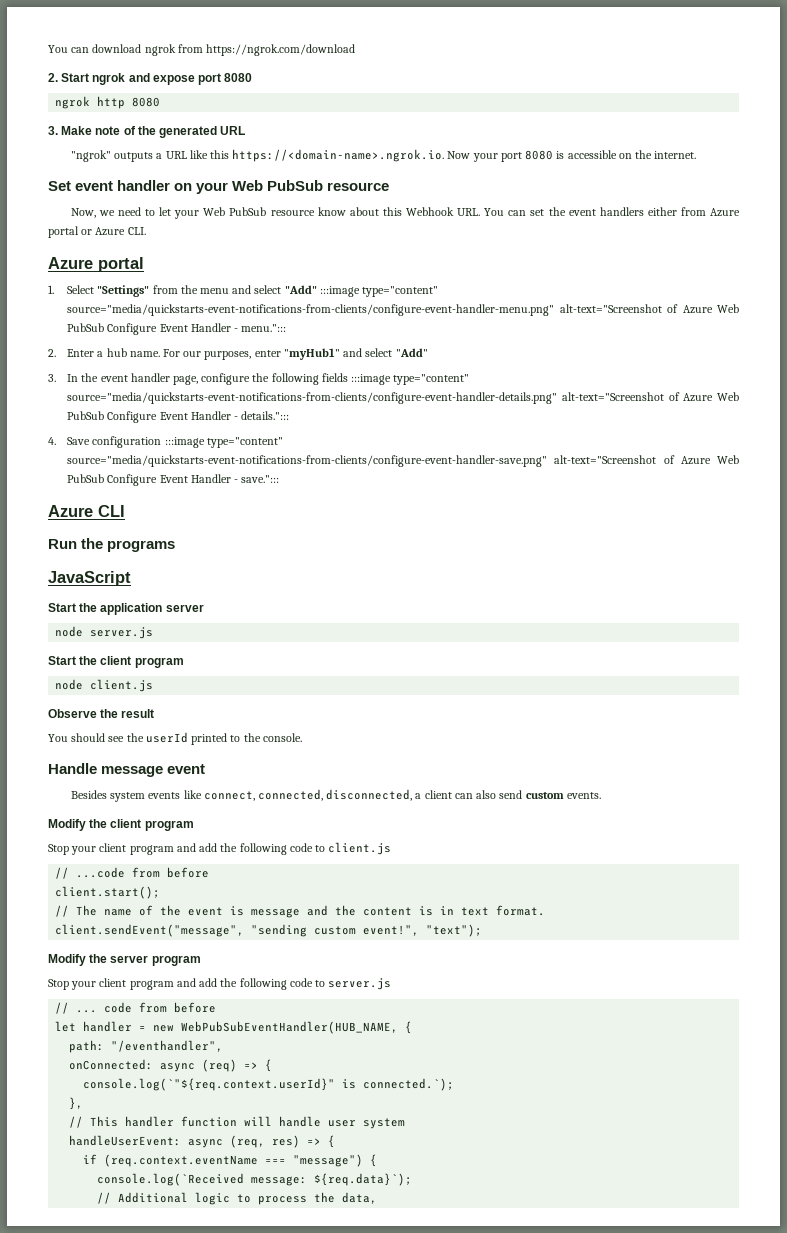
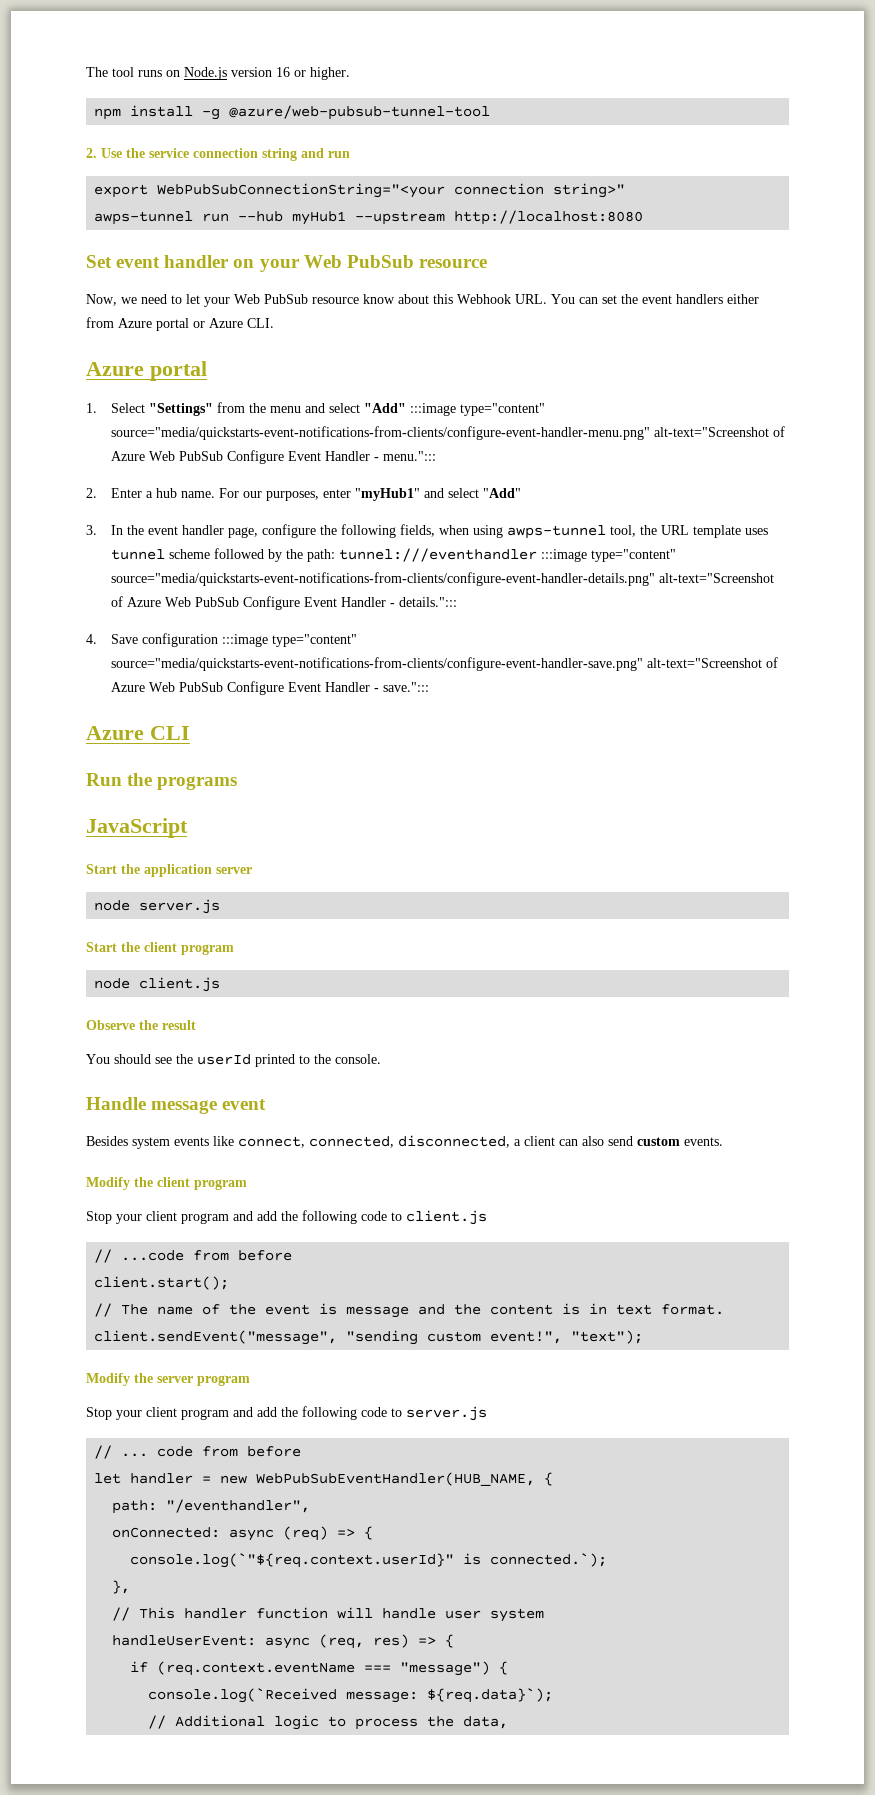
[48,44,356,56] [48,73,253,85] [55,96,161,109] [48,126,246,138] [70,149,697,162] You can download ngrok from https://ngrok.com/download // 2. Start ngrok and expose port 8080 // ngrok http 8080 // 3. Make note of the generated URL // "ngrok" outputs a URL like this https://<domain-name>.ngrok.io. Now your port 8080 is accessible on the internet. -> [86,67,350,80] [94,105,491,120] [86,148,350,161] [94,183,626,198] [94,210,644,225] The tool runs on Node.js version 16 or higher. // npm install -g @azure/web-pubsub-tunnel-tool // 2. Use the service connection string and run // export WebPubSubConnectionString="<your connection string>" // awps-tunnel run --hub myHub1 --upstream http://localhost:8080
[321,373,348,382] fields -> [399,524,768,539] [110,548,537,562] fields, when using awps-tunnel tool, the URL template uses tunnel scheme followed by the path: tunnel:///eventhandler

